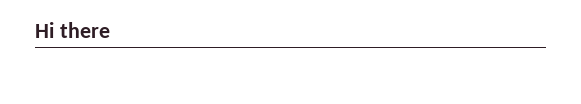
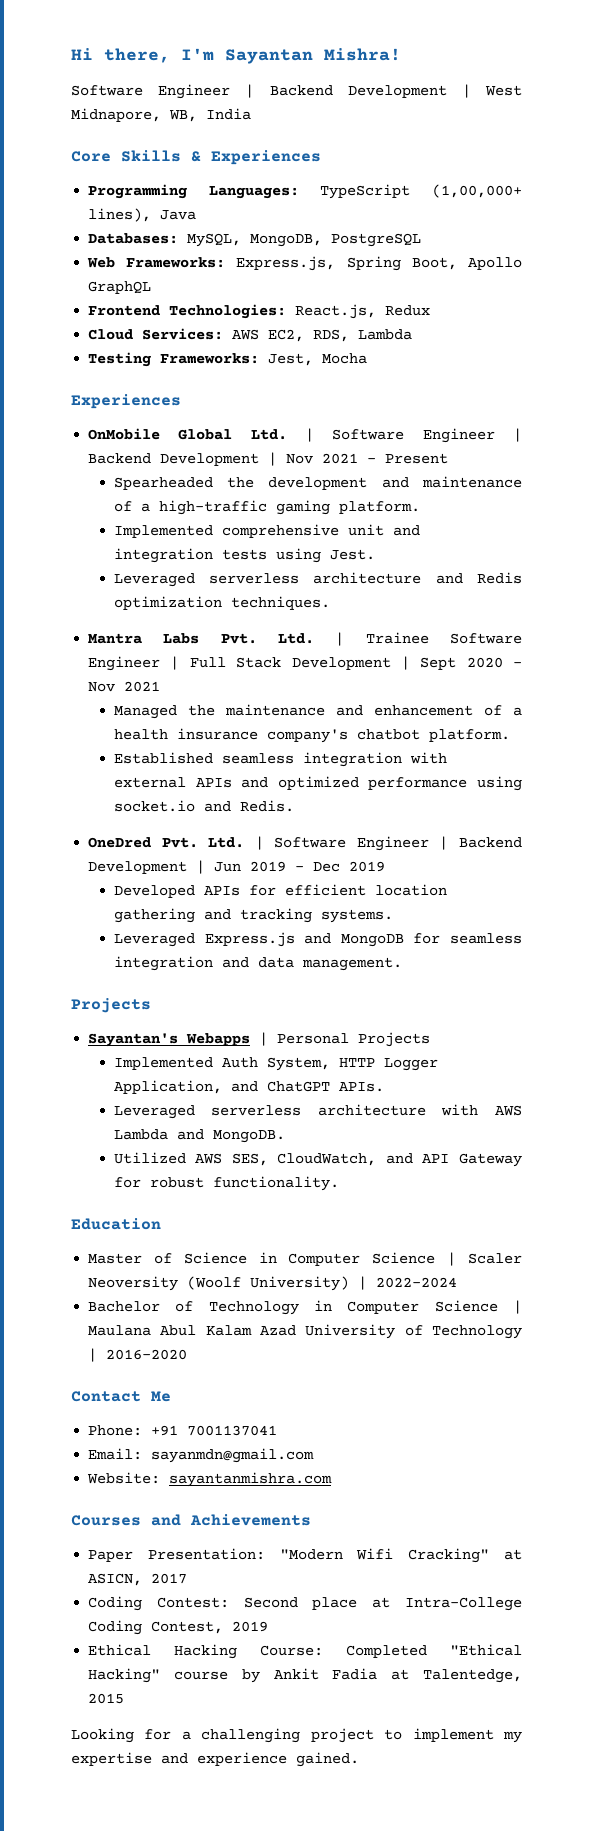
[59,22,110,38] there -> [104,48,401,64] [71,84,522,99] [71,108,251,122] [71,150,321,165] [88,184,522,199] [88,208,197,222] [88,233,422,247] [87,256,522,271] [88,281,152,294] [88,304,431,319] [88,328,413,342] [88,352,368,367] [71,394,181,409] [88,428,522,443] [88,452,449,466] [113,476,522,490] [113,500,420,515] [113,524,420,538] [113,548,375,563] [113,572,522,587] [113,596,330,610] [88,632,522,646] [88,656,522,671] [88,681,161,692] [113,704,522,719] [113,728,510,743] [113,752,447,767] [113,776,522,791] [113,800,294,812] [88,836,522,851] [88,860,386,874] [113,884,447,898] [113,908,393,923] [113,932,522,947] [113,956,402,971] [71,998,151,1013] [88,1032,431,1047] [113,1057,438,1071] [113,1080,384,1094] [113,1104,522,1119] [113,1129,285,1143] [113,1152,522,1167] [113,1176,339,1191] [71,1218,161,1230] [88,1252,522,1266] [88,1276,458,1291] [88,1300,522,1315] [88,1324,522,1339] [88,1348,188,1362] [71,1391,171,1402] [88,1425,278,1436] [88,1448,315,1463] [87,1472,333,1487] [71,1514,311,1526] [88,1548,522,1563] [88,1573,188,1586] [88,1596,522,1611] [88,1620,269,1635] [88,1644,522,1659] [88,1668,522,1683] [88,1693,125,1704] [71,1728,522,1743] [71,1752,359,1767] there, I'm Sayantan Mishra! // Software Engineer | Backend Development | West Midnapore, WB, India // Core Skills & Experiences // Programming Languages: TypeScript (1,00,000+ lines), Java // Databases: MySQL, MongoDB, PostgreSQL // Web Frameworks: Express.js, Spring Boot, Apollo GraphQL // Frontend Technologies: React.js, Redux // Cloud Services: AWS EC2, RDS, Lambda // Testing Frameworks: Jest, Mocha // Experiences // OnMobile Global Ltd. | Software Engineer | Backend Development | Nov 2021 - Present // Spearheaded the development and maintenance of a high-traffic gaming platform. // Implemented comprehensive unit and integration tests using Jest. // Leveraged serverless architecture and Redis optimization techniques. // Mantra Labs Pvt. Ltd. | Trainee Software Engineer | Full Stack Development | Sept 2020 - Nov 2021 // Managed the maintenance and enhancement of a health insurance company's chatbot platform. // Established seamless integration with external APIs and optimized performance using socket.io and Redis. // OneDred Pvt. Ltd. | Software Engineer | Backend Development | Jun 2019 - Dec 2019 // Developed APIs for efficient location gathering and tracking systems. // Leveraged Express.js and MongoDB for seamless integration and data management. // Projects // Sayantan's Webapps | Personal Projects // Implemented Auth System, HTTP Logger Application, and ChatGPT APIs. // Leveraged serverless architecture with AWS Lambda and MongoDB. // Utilized AWS SES, CloudWatch, and API Gateway for robust functionality. // Education // Master of Science in Computer Science | Scaler Neoversity (Woolf University) | 2022-2024 // Bachelor of Technology in Computer Science | Maulana Abul Kalam Azad University of Technology | 2016-2020 // Contact Me // Phone: +91 7001137041 // Email: sayanmdn@gmail.com // Website: sayantanmishra.com // Courses and Achievements // Paper Presentation: "Modern Wifi Cracking" at ASICN, 2017 // Coding Contest: Second place at Intra-College Coding Contest, 2019 // Ethical Hacking Course: Completed "Ethical Hacking" course by Ankit Fadia at Talentedge, 2015 // Looking for a challenging project to implement my expertise and experience gained.

